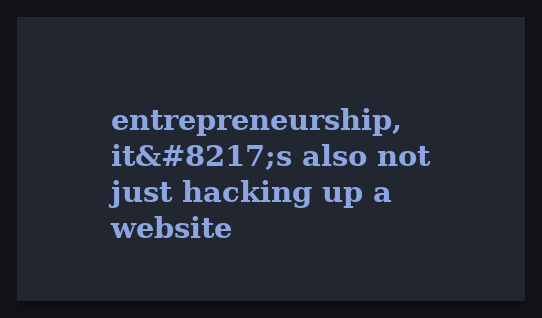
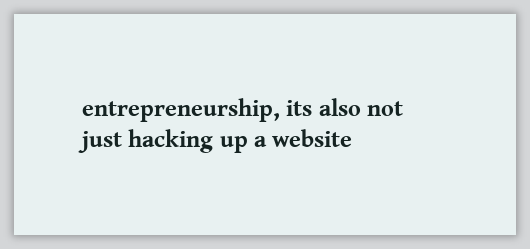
[111,144,292,170] it&#8217;s -> [286,100,313,116] its

